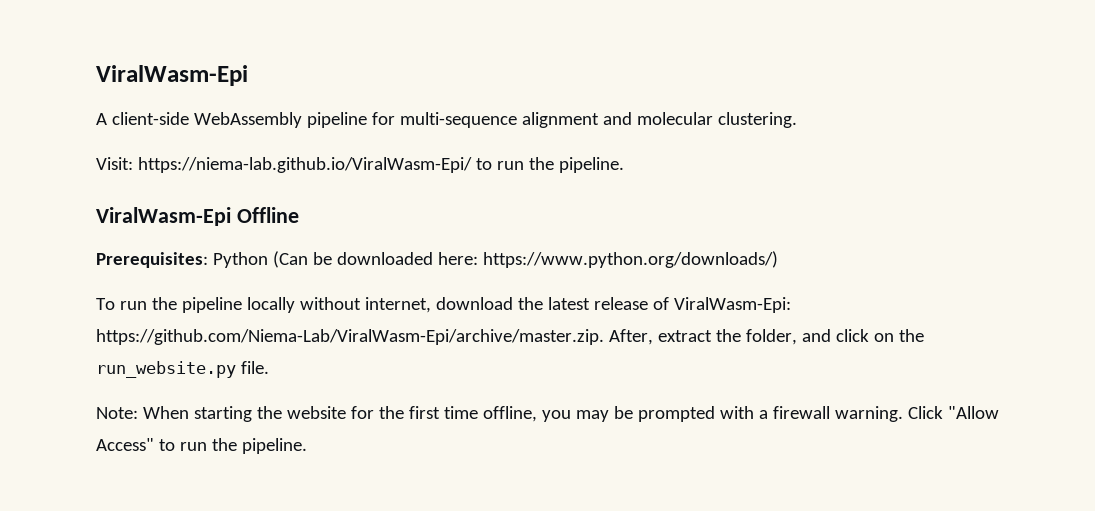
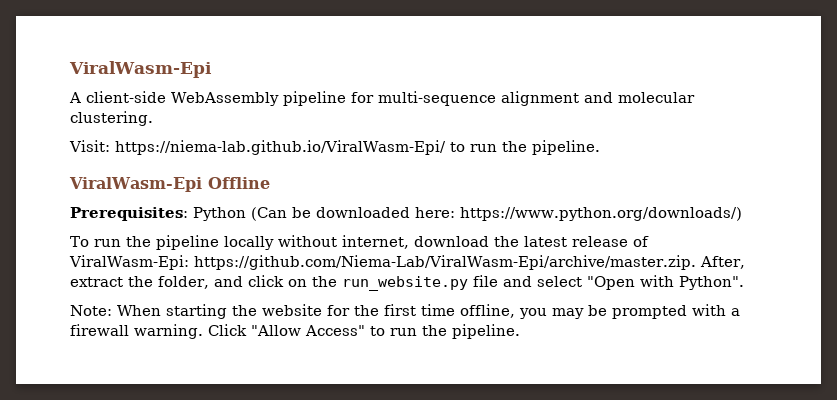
[240,361,269,374] file. -> [472,275,744,290] file and select "Open with Python".

